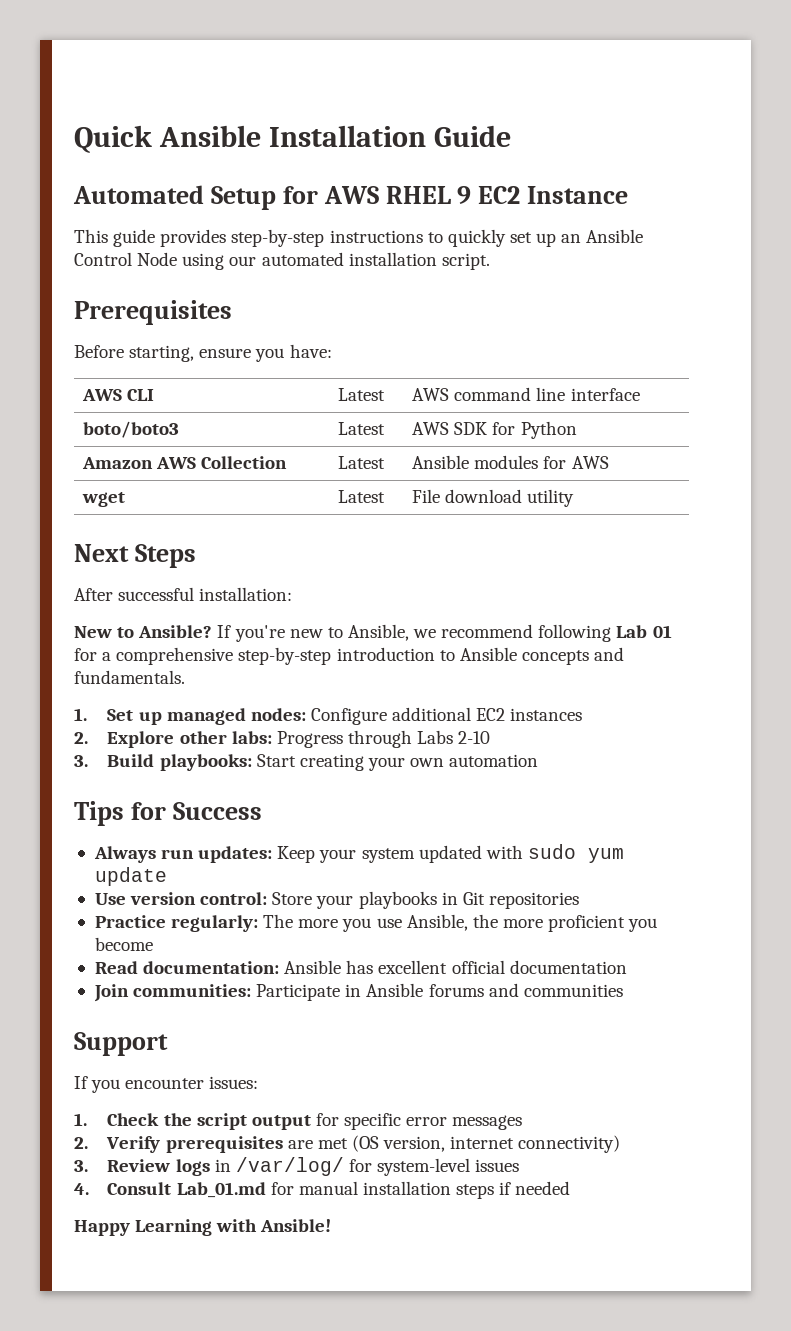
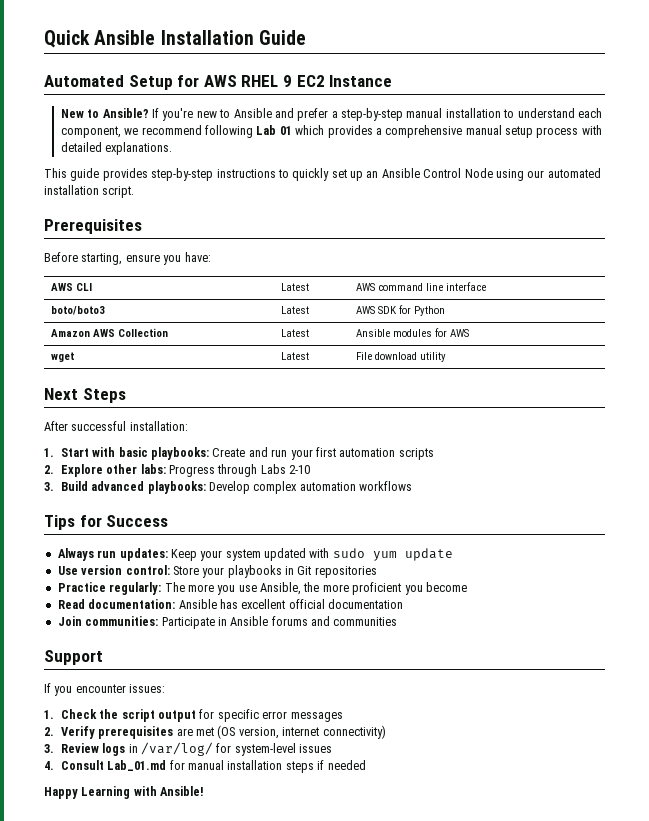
(629, 195) none -> [60,108,602,121] [60,125,602,138] [60,142,173,155] // New to Ansible? If you're new to Ansible and prefer a step-by-step manual installation to understand each component, we recommend following Lab 01 which provides a comprehensive manual setup process with detailed explanations.
[74,624,672,642] [74,647,625,665] [74,670,185,684] [74,707,583,725] New to Ansible? If you're new to Ansible, we recommend following Lab 01 for a comprehensive step-by-step introduction to Ansible concepts and fundamentals. // 1. Set up managed nodes: Configure additional EC2 instances -> [44,447,434,460] 1. Start with basic playbooks: Create and run your first automation scripts
[159,754,539,771] playbooks: Start creating your own automation -> [91,481,413,494] advanced playbooks: Develop complex automation workflows

